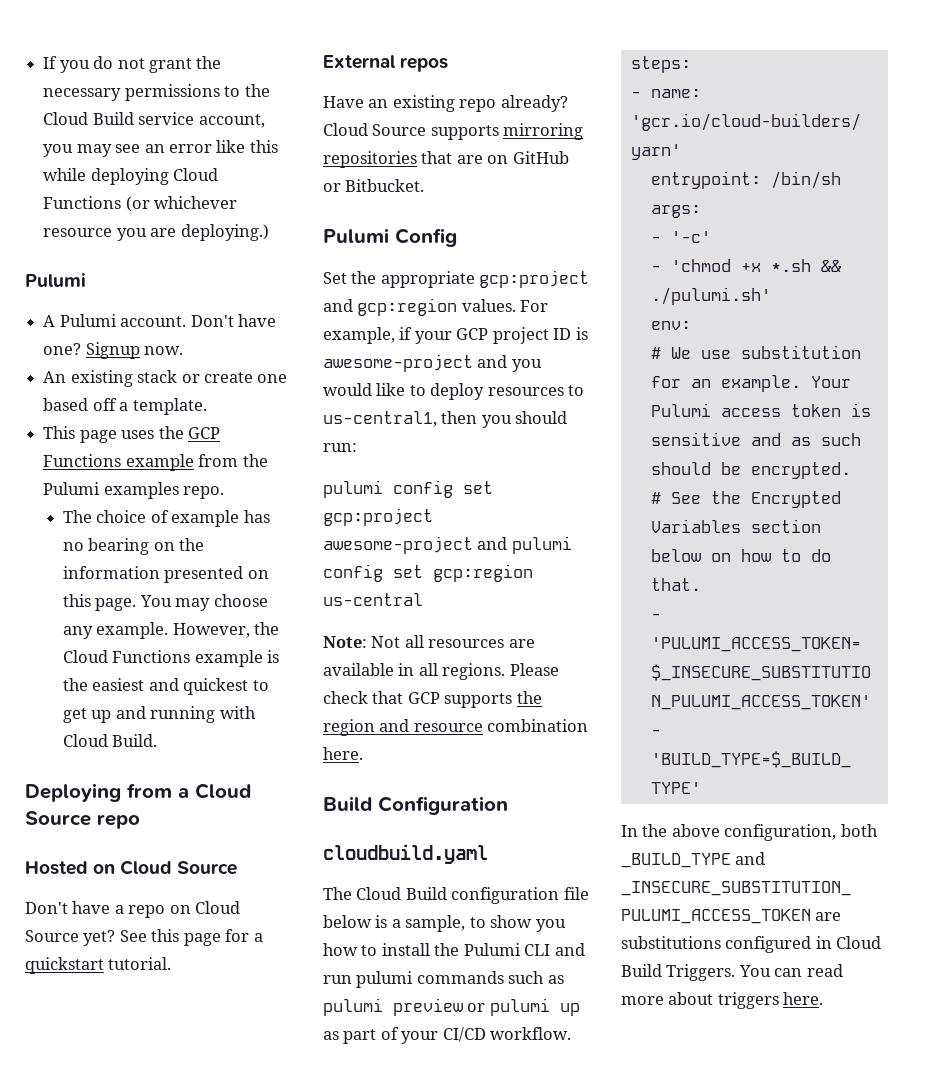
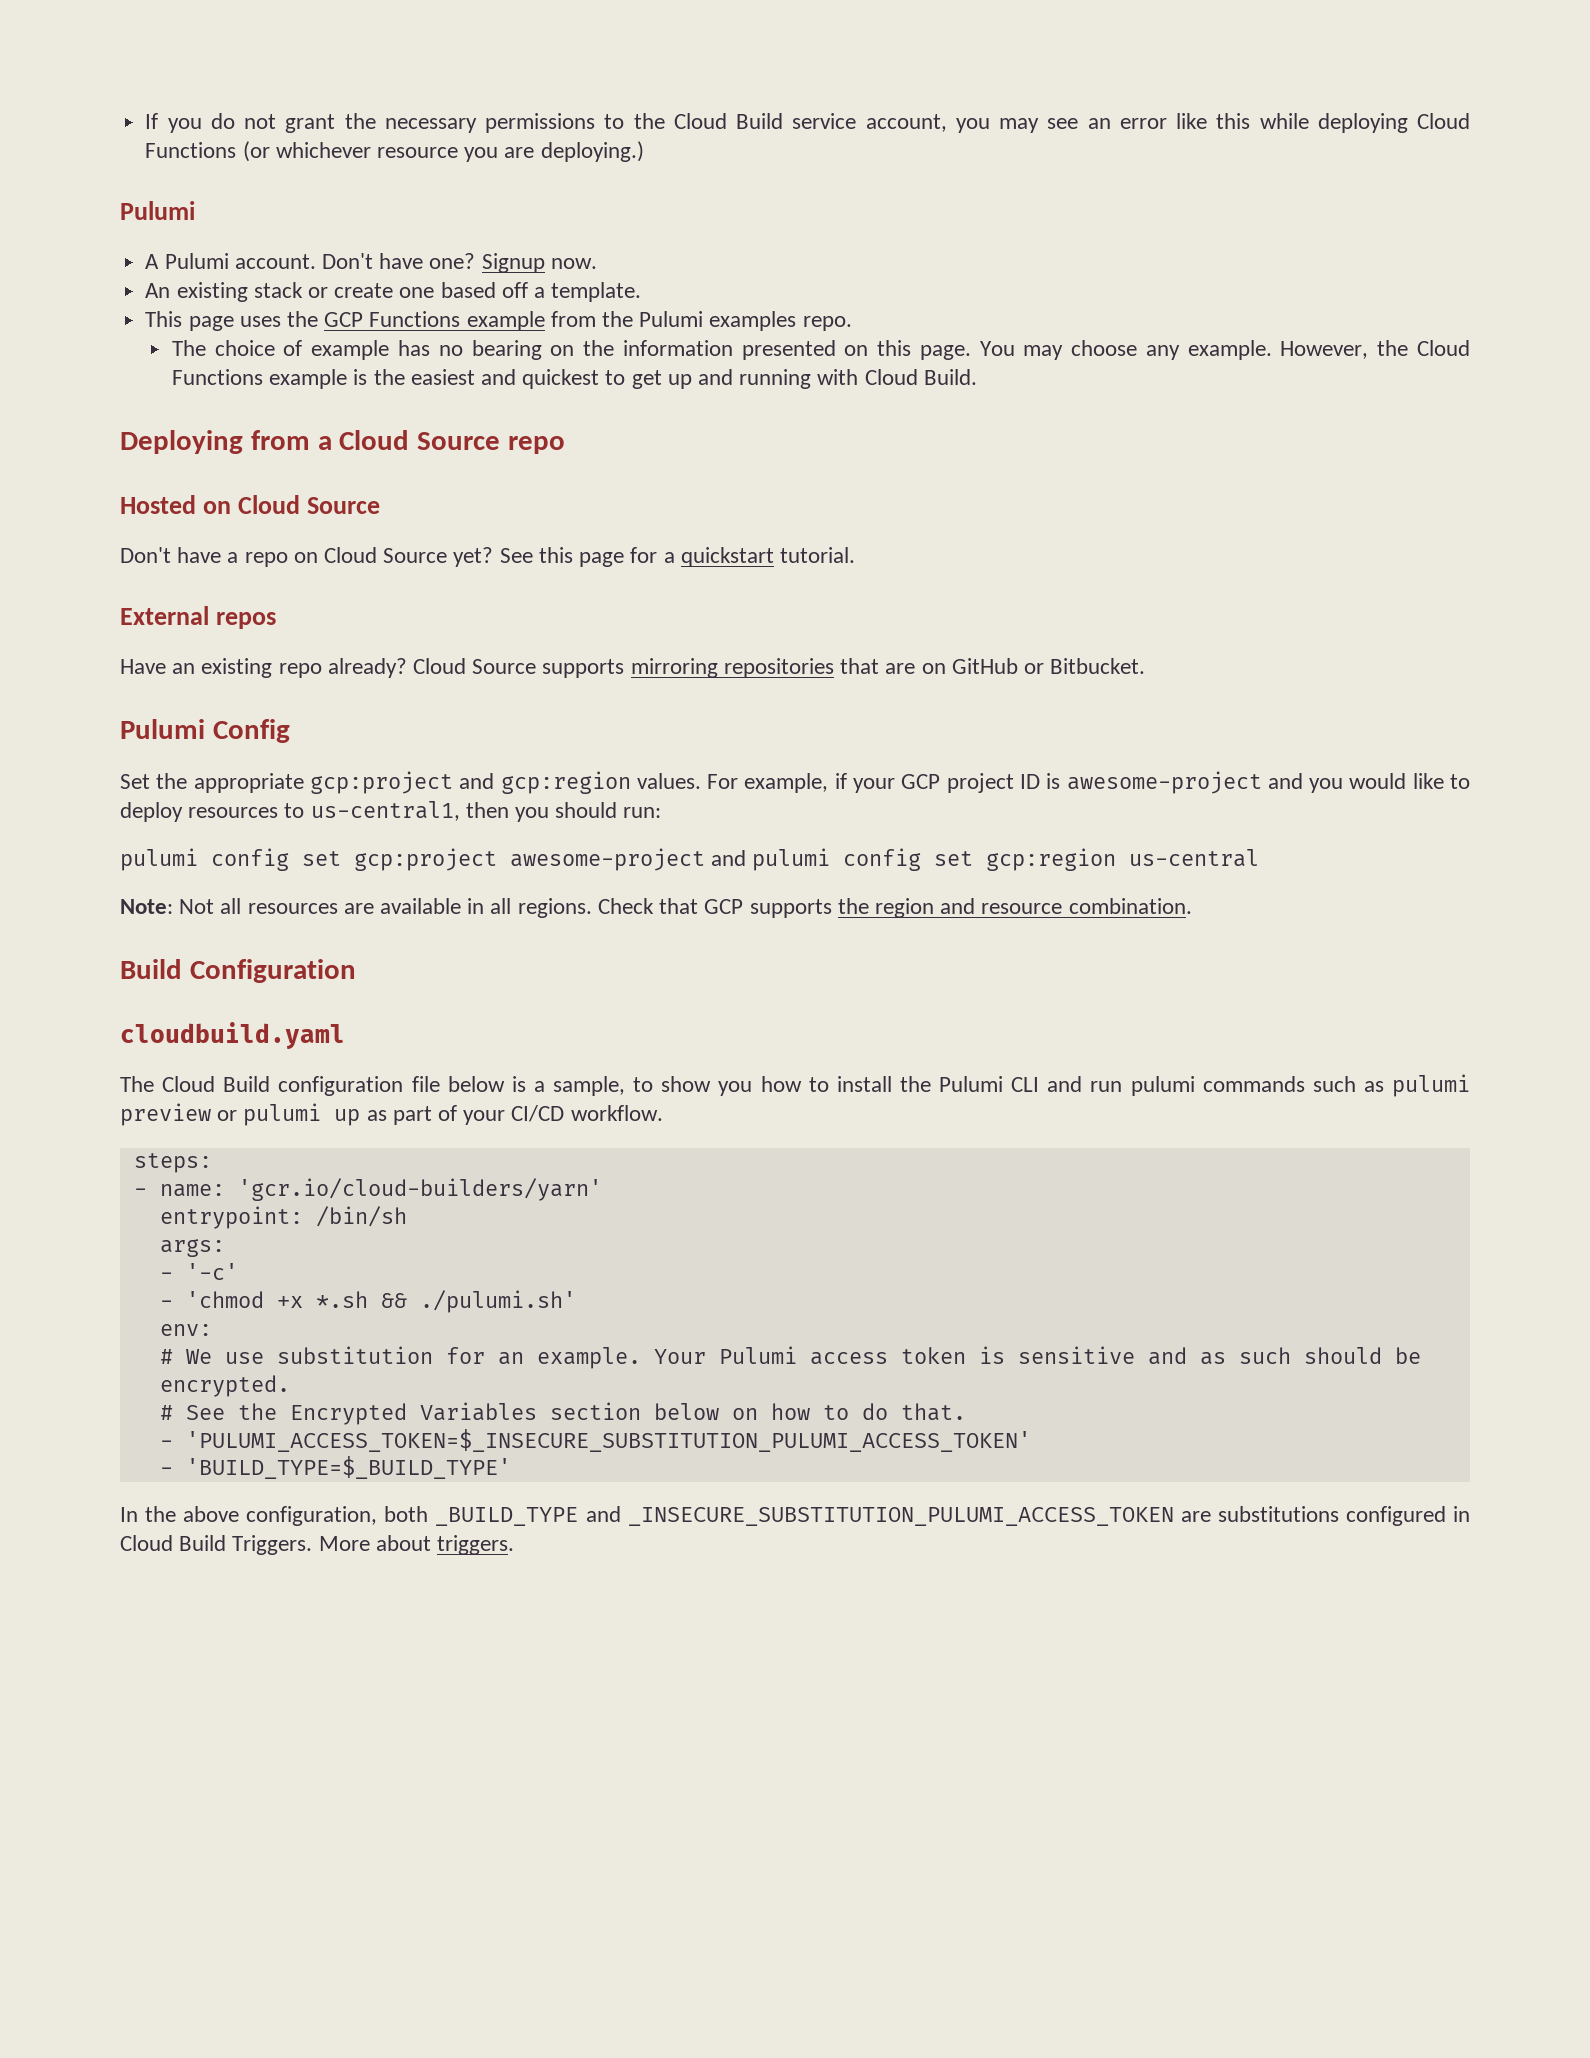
[509,663,559,676] [323,691,368,704] Please check -> [597,898,654,914] Check
[487,719,589,732] [323,747,363,760] combination here. -> [1068,898,1192,914] combination.
[738,964,843,977] [621,992,824,1009] You can read more about triggers here. -> [318,1535,515,1555] More about triggers.

